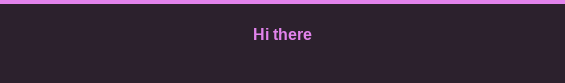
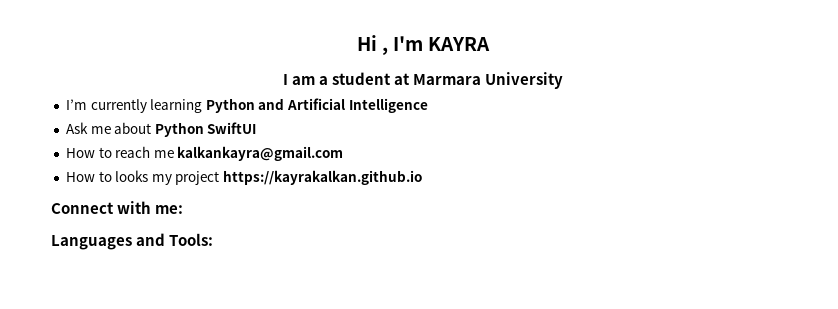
[273,28,313,40] there -> [381,36,491,55] [282,72,564,89] [65,98,428,113] [65,122,257,137] [65,146,344,161] [65,170,423,185] [51,201,184,214] [51,233,214,250] , I'm KAYRA // I am a student at Marmara University // I’m currently learning Python and Artificial Intelligence // Ask me about Python SwiftUI // How to reach me kalkankayra@gmail.com // How to looks my project https://kayrakalkan.github.io // Connect with me: // Languages and Tools:

